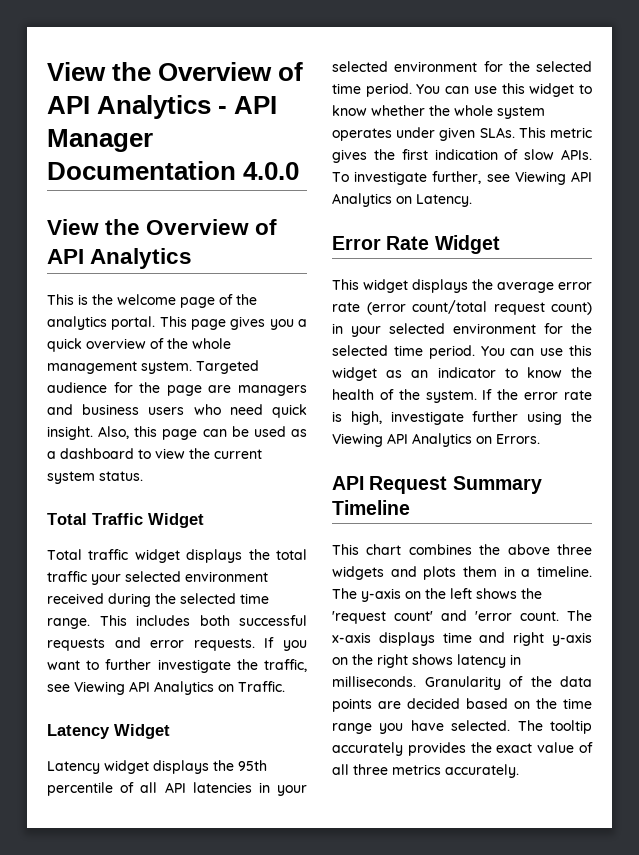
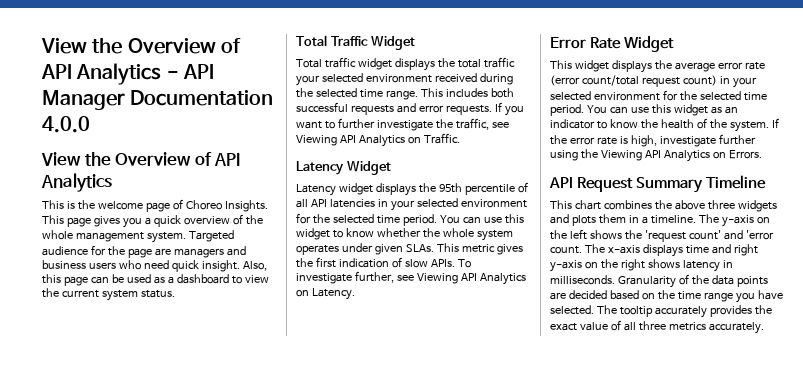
[236,294,257,305] [47,316,156,330] the analytics portal. -> [185,200,268,212] Choreo Insights.

